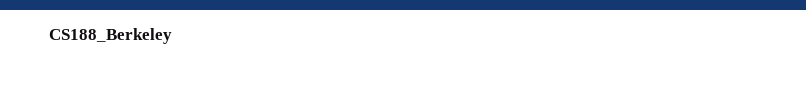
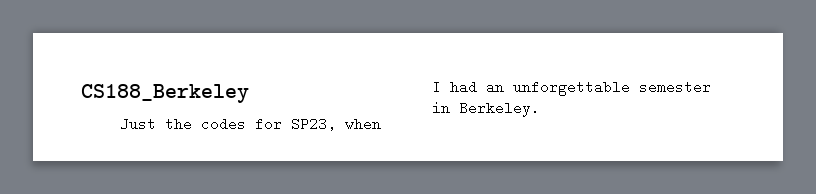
(172, 36) none -> [120,117,382,131] [432,80,711,96] [432,101,540,117] // Just the codes for SP23, when I had an unforgettable semester in Berkeley.

